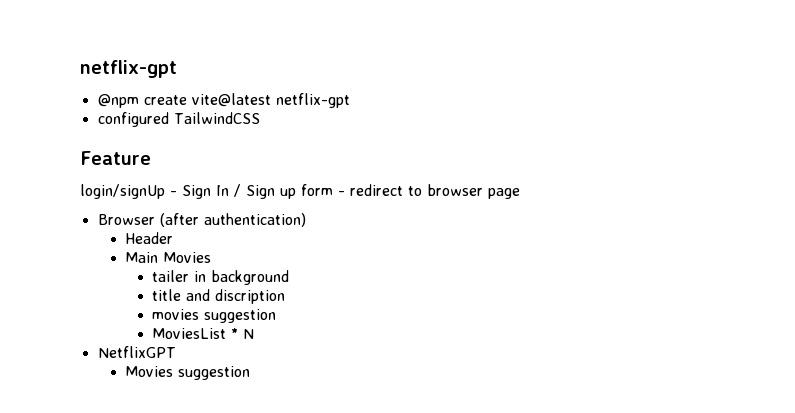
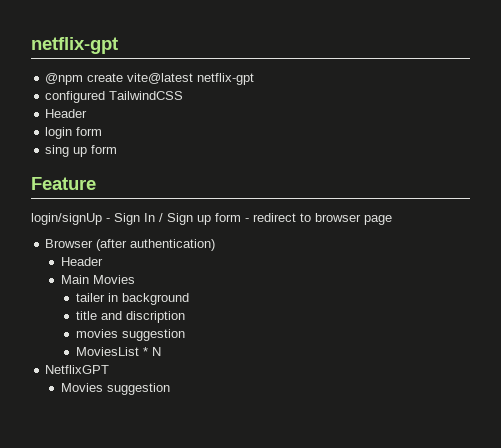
(260, 118) none -> [45,109,88,118] [45,127,103,139] [45,145,118,157] // Header // login form // sing up form

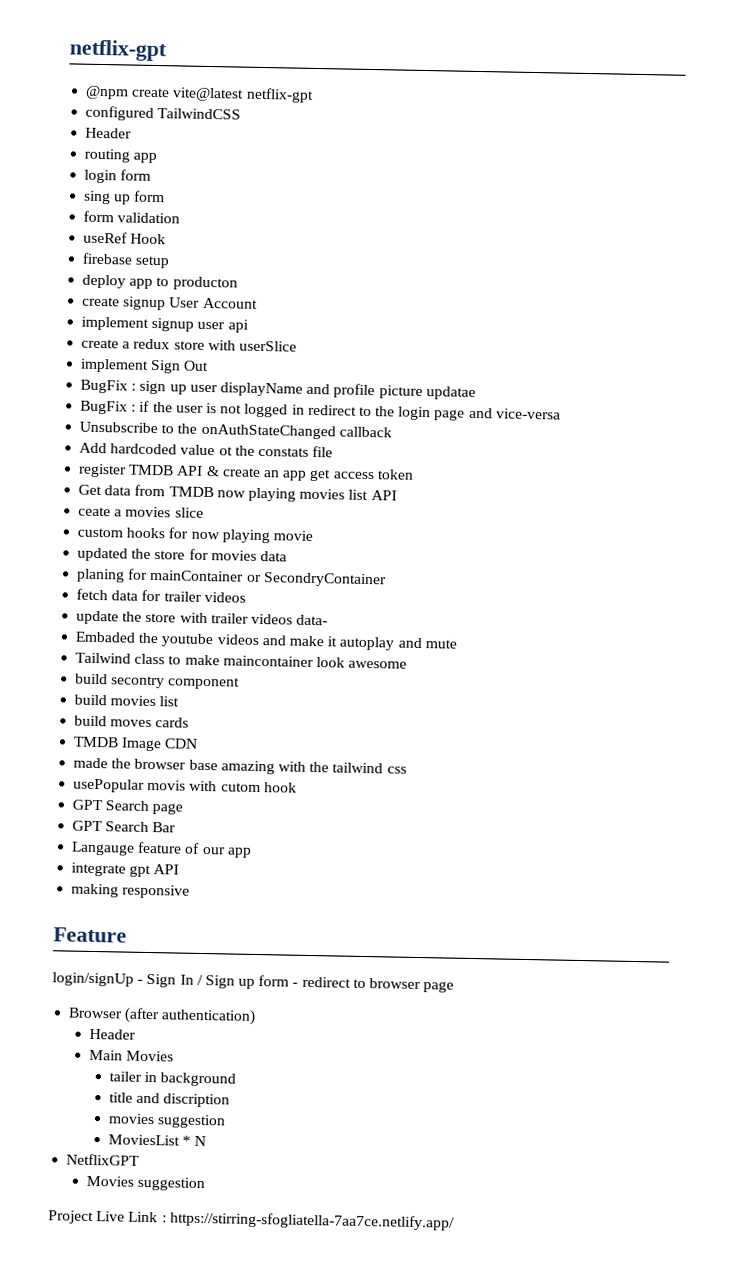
(88, 113) none -> [84,148,158,164] // routing app
(118, 149) none -> [83,210,181,224] [83,231,167,245] [82,252,170,269] [82,274,238,291] [82,296,258,311] [81,316,249,333] [81,338,297,352] [80,358,210,374] [80,379,476,400] [80,400,561,421] [79,421,392,440] [79,442,334,458] [78,463,414,482] [78,484,397,502] [78,506,204,518] [77,527,313,544] [77,547,287,562] [76,568,387,588] [76,588,246,603] [76,610,329,626] [75,631,457,651] [75,652,408,669] [75,673,241,690] [74,694,180,707] [74,715,190,728] [73,736,199,752] [73,757,407,775] [73,778,297,793] [72,799,184,815] [72,820,177,833] [71,841,252,858] [71,862,180,878] [71,883,191,899] // form validation // useRef Hook // firebase setup // deploy app to producton // create signup User Account // implement signup user api // create a redux store with userSlice // implement Sign Out // BugFix : sign up user displayName and profile picture updatae // BugFix : if the user is not logged in redirect to the login page and vice-versa // Unsubscribe to the onAuthStateChanged callback // Add hardcoded value ot the constats file // register TMDB API & create an app get access token // Get data from TMDB now playing movies list API // ceate a movies slice // custom hooks for now playing movie // updated the store for movies data // planing for mainContainer or SecondryContainer // fetch data for trailer videos // update the store with trailer videos data- // Embaded the youtube videos and make it autoplay and mute // Tailwind class to make maincontainer look awesome // build secontry component // build movies list // build moves cards // TMDB Image CDN // made the browser base amazing with the tailwind css // usePopular movis with cutom hook // GPT Search page // GPT Search Bar // Langauge feature of our app // integrate gpt API // making responsive
(170, 389) none -> [48,1210,455,1231] // Project Live Link : https://stirring-sfogliatella-7aa7ce.netlify.app/

